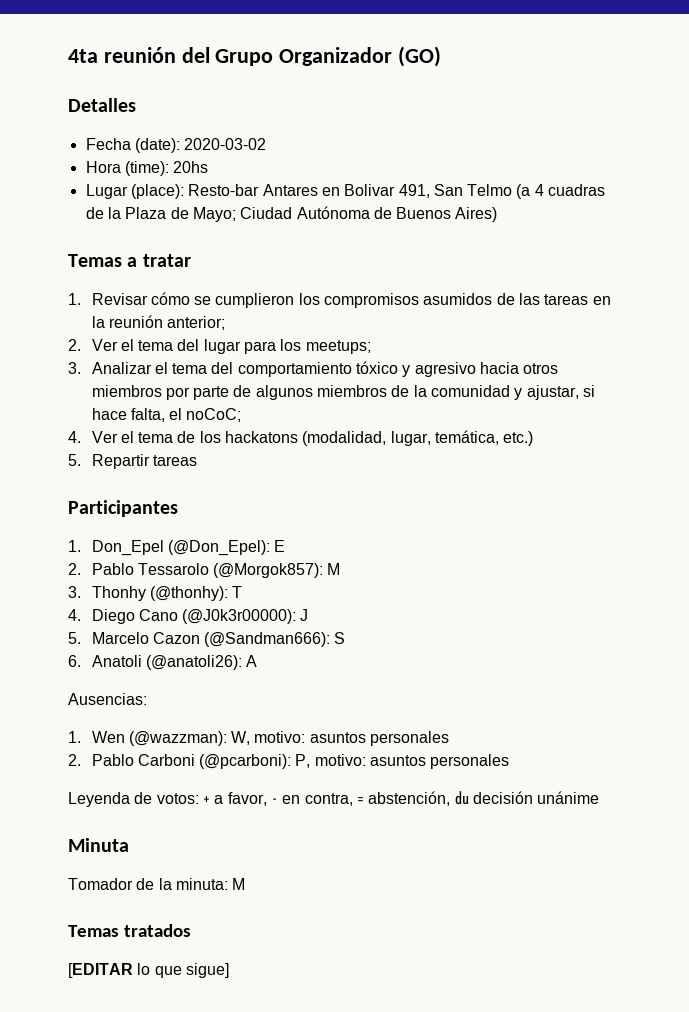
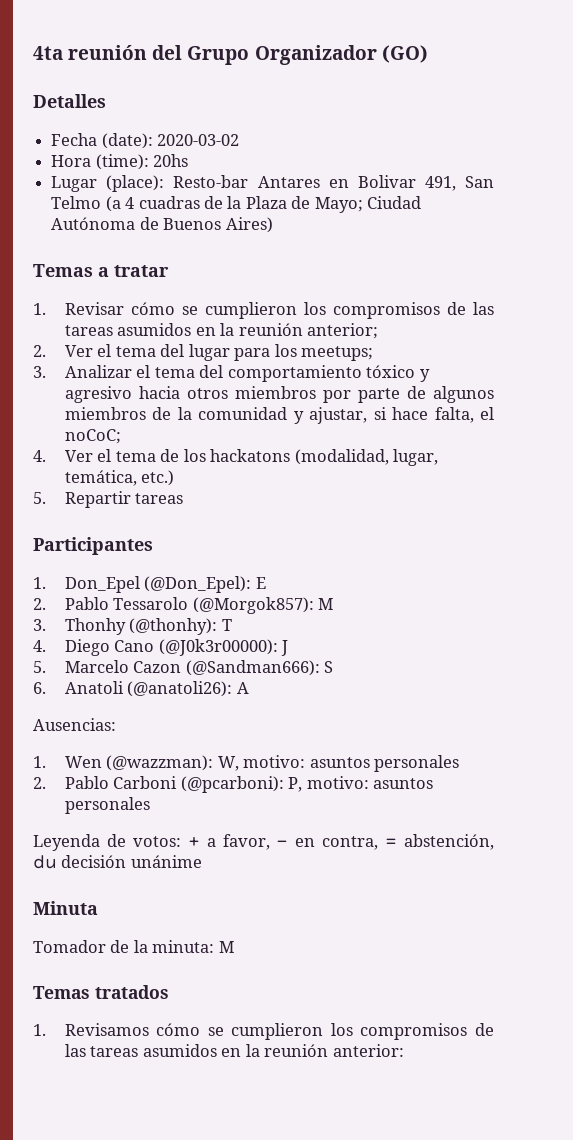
[423,293,589,305] asumidos de las tareas -> [446,302,494,315] [64,323,192,336] de las tareas asumidos
[68,963,229,978] [EDITAR lo que sigue] -> [33,1023,494,1040] [64,1044,404,1057] 1. Revisamos cómo se cumplieron los compromisos de las tareas asumidos en la reunión anterior:

